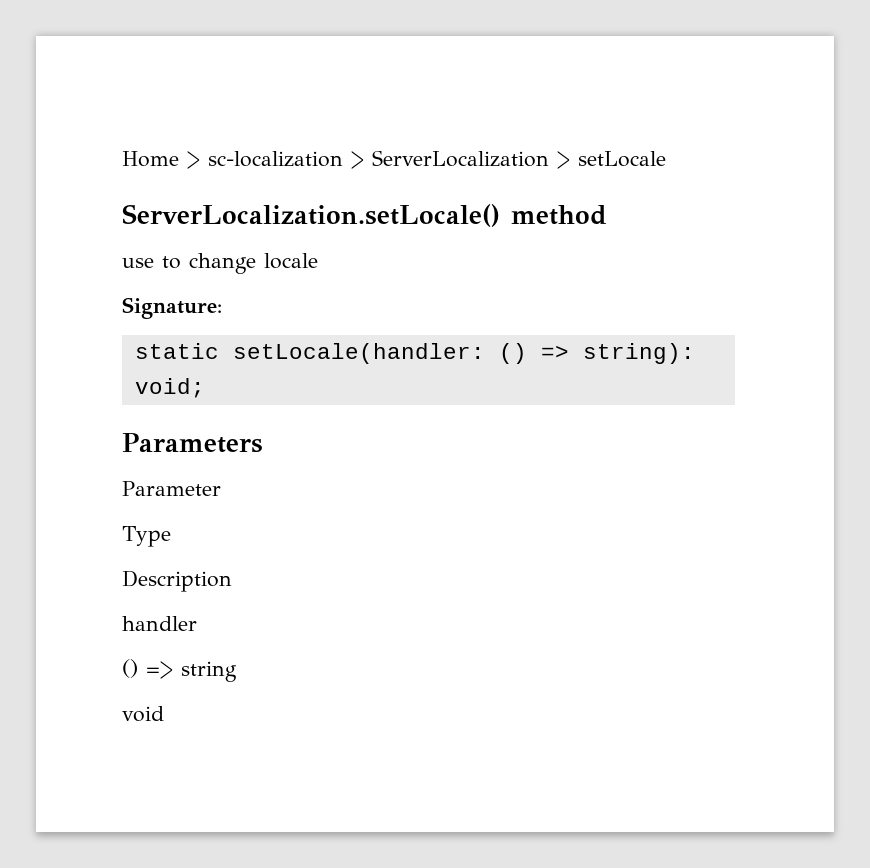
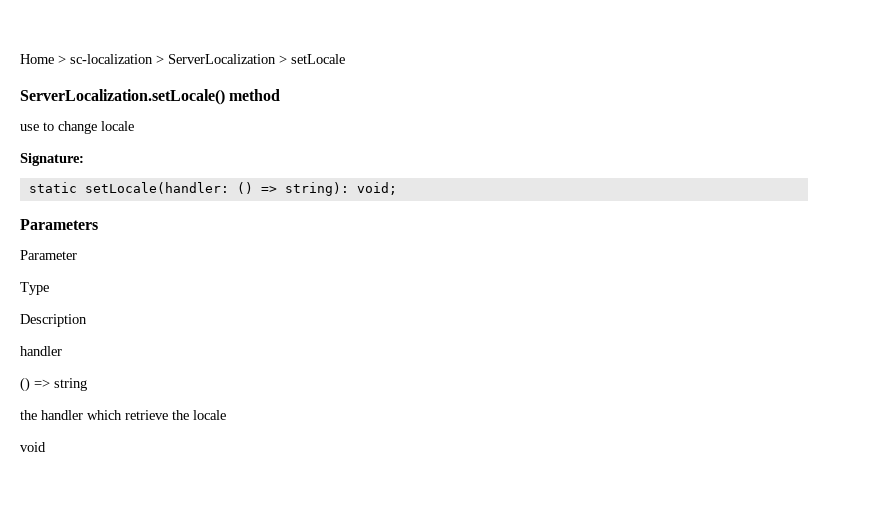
(237, 671) none -> [20,410,226,420] // the handler which retrieve the locale

